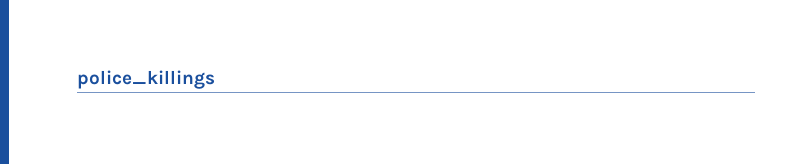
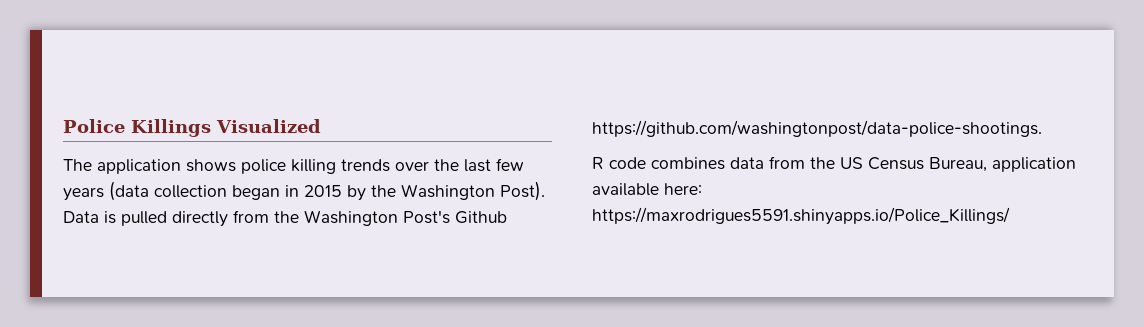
[77,70,215,89] police_killings -> [63,119,321,137] [63,158,524,174] [63,181,545,201] [63,210,507,227] [592,120,1042,137] [592,156,1076,172] [592,183,702,196] [592,207,1010,225] Police Killings Visualized // The application shows police killing trends over the last few years (data collection began in 2015 by the Washington Post). Data is pulled directly from the Washington Post's Github https://github.com/washingtonpost/data-police-shootings. // R code combines data from the US Census Bureau, application available here: https://maxrodrigues5591.shinyapps.io/Police_Killings/

